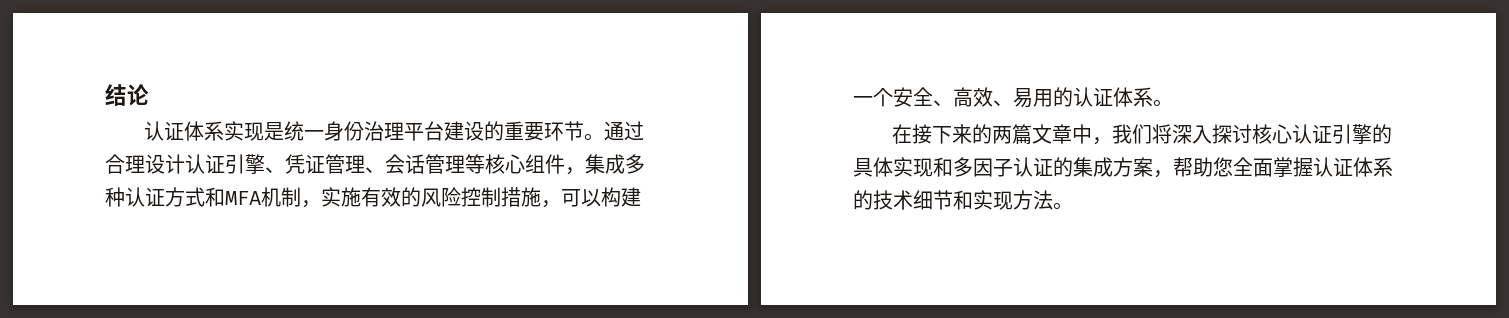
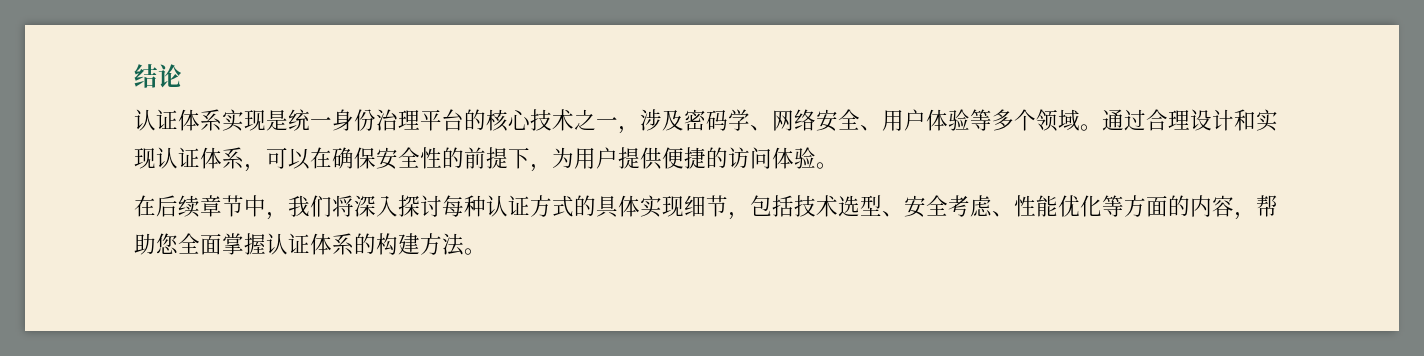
[444,121,645,141] [105,154,645,175] [105,187,641,208] [853,87,1173,108] [892,124,1073,145] 建设的重要环节。通过合理设计认证引擎、凭证管理、会话管理等核心组件，集成多种认证方式和MFA机制，实施有效的风险控制措施，可以构建一个安全、高效、易用的认证体系。 // 在接下来的两篇文章 -> [464,109,1278,134] [134,147,838,172] [134,195,244,218] 的核心技术之一，涉及密码学、网络安全、用户体验等多个领域。通过合理设计和实现认证体系，可以在确保安全性的前提下，为用户提供便捷的访问体验。 // 在后续章节
[1252,124,1393,144] [853,157,1153,177] 核心认证引擎的具体实现和多因子认证的集成方案 -> [442,195,1234,220] 每种认证方式的具体实现细节，包括技术选型、安全考虑、性能优化等方面的内容
[873,190,1013,210] 技术细节和实现 -> [376,233,420,255] 构建

